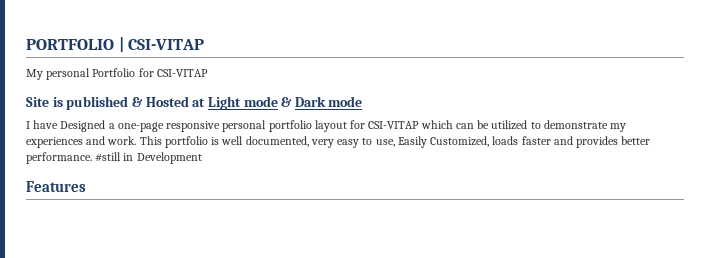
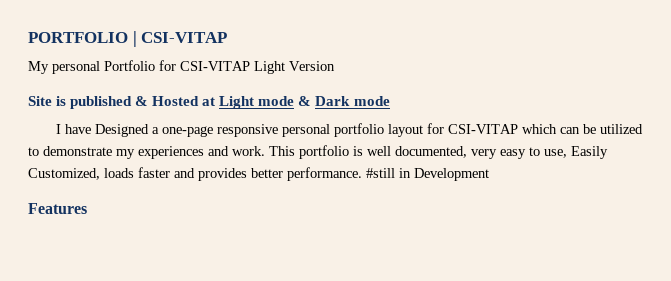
(208, 73) none -> [254,61,335,74] Light Version

